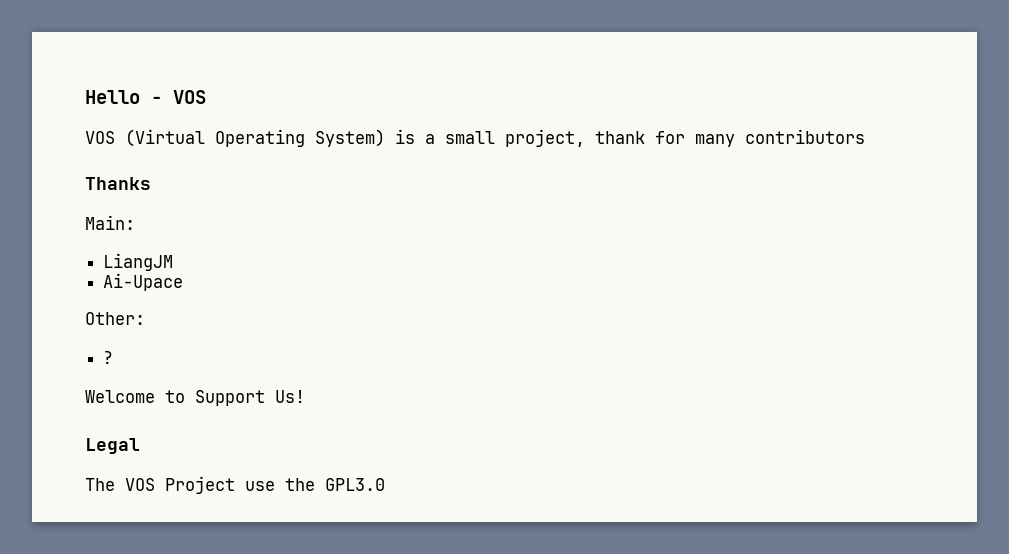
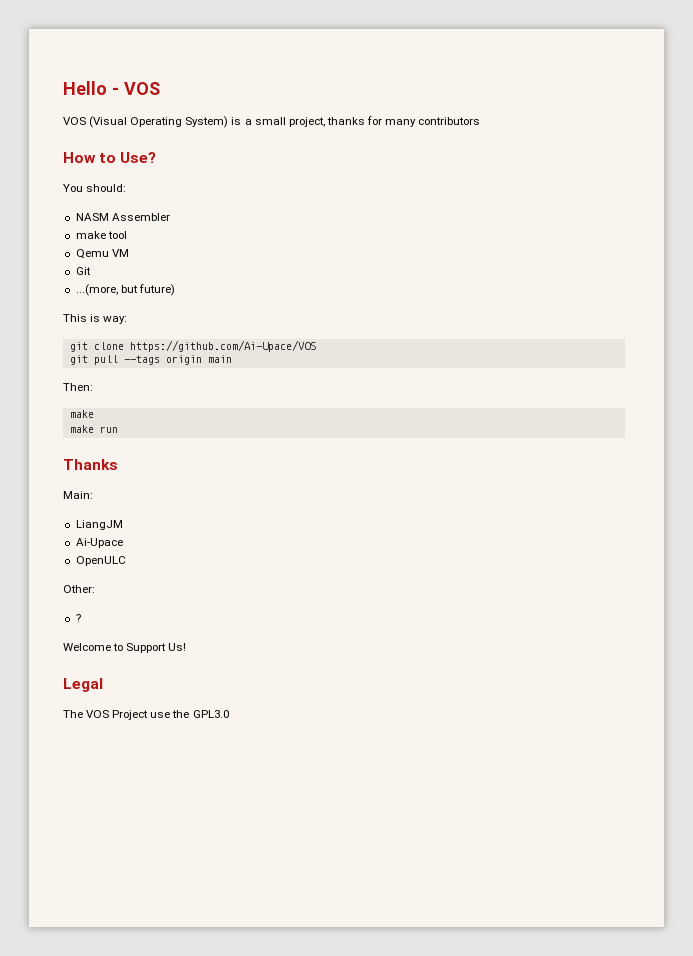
[125,129,205,147] (Virtual -> [89,116,128,128] (Visual
[595,131,645,144] thank -> [326,117,365,125] thanks
(865, 136) none -> [63,152,157,163] [63,184,127,192] [75,213,170,221] [75,231,127,239] [75,249,129,259] [75,267,91,275] [75,284,175,296] [63,314,128,324] [69,340,316,352] [69,355,232,365] [63,383,93,391] [69,410,94,418] [69,425,118,433] // How to Use? // You should: // NASM Assembler // make tool // Qemu VM // Git // ...(more, but future) // This is way: // git clone https://github.com/Ai-Upace/VOS // git pull --tags origin main // Then: // make // make run
(184, 282) none -> [75,556,126,566] // OpenULC

